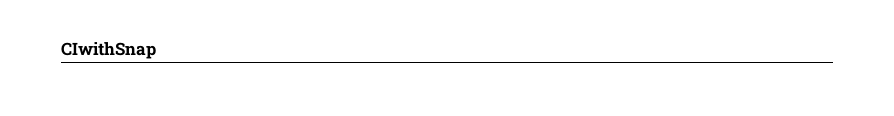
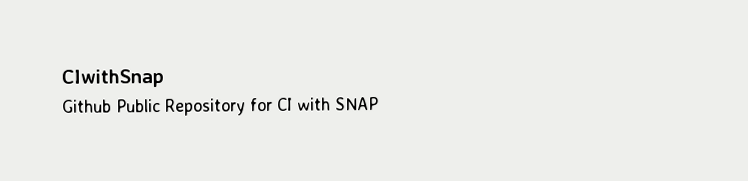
(156, 50) none -> [62,96,379,116] // Github Public Repository for CI with SNAP

